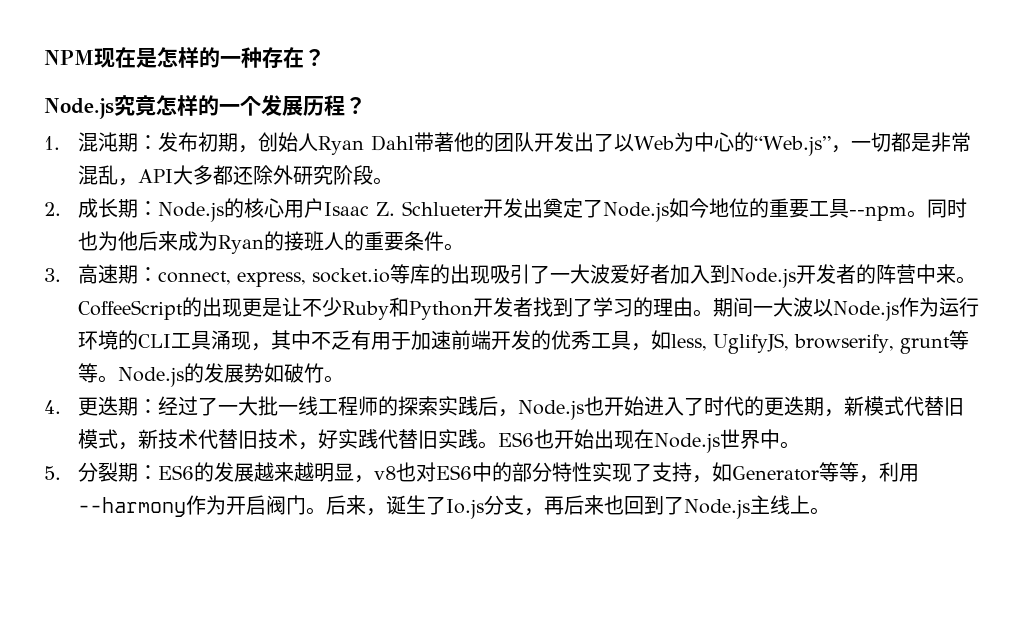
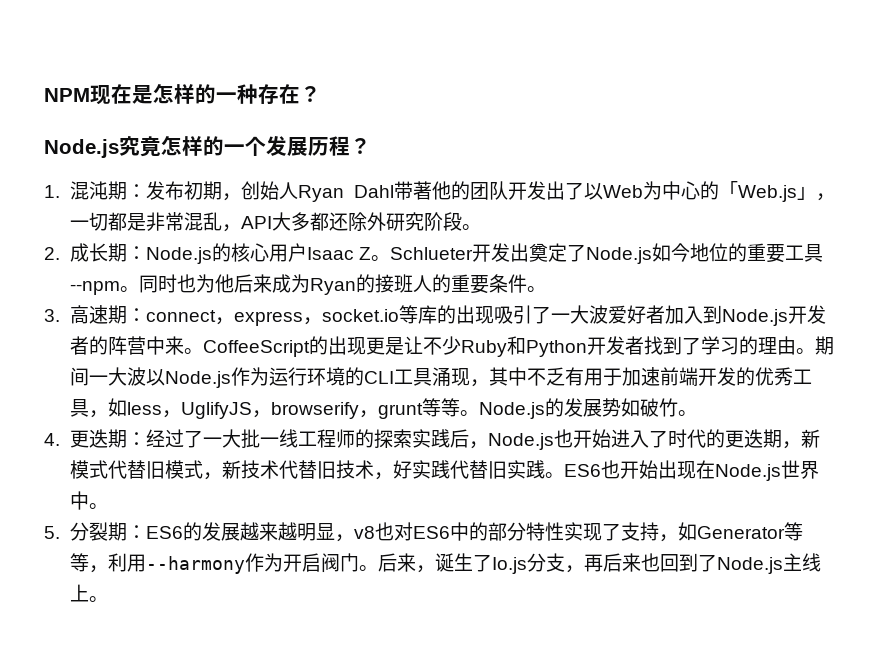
[754,136,832,156] “Web.js” -> [719,181,816,202] 「Web.js」
[376,202,396,216] Z. -> [358,247,390,261] Z。
[158,271,306,287] connect, express, -> [145,310,322,326] connect，express，
[671,333,894,354] less, UglifyJS, browserify, -> [126,402,378,419] less，UglifyJS，browserify，

